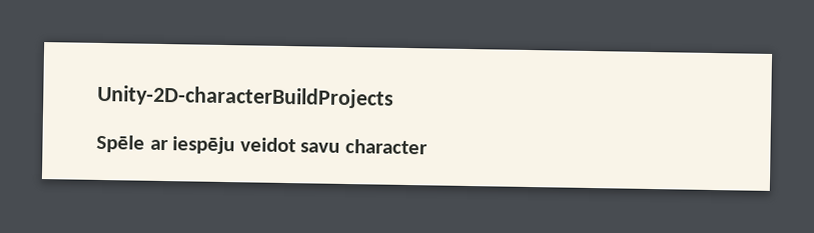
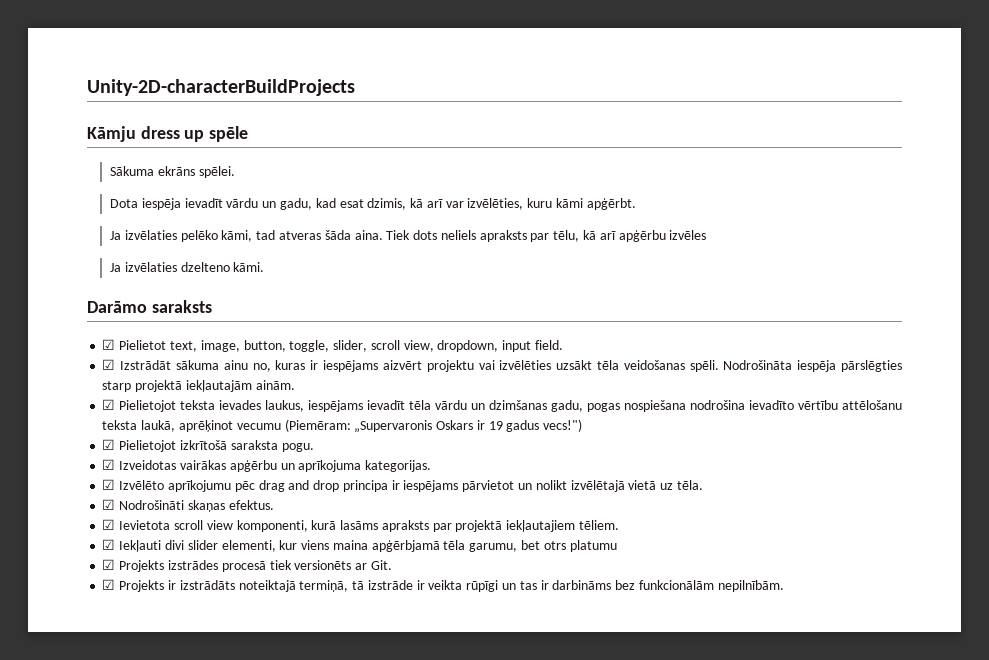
[96,134,428,155] Spēle ar iespēju veidot savu character -> [87,126,249,142] [110,166,235,178] [110,198,636,210] [110,230,707,242] [110,262,265,272] [87,300,212,313] [102,339,563,352] [102,359,903,372] [102,380,295,392] [102,399,903,412] [102,419,583,433] [102,439,314,452] [102,459,432,472] [102,479,703,492] [102,499,274,512] [102,519,619,532] [102,539,617,552] [102,559,392,572] [102,579,784,592] Kāmju dress up spēle // Sākuma ekrāns spēlei. // Dota iespēja ievadīt vārdu un gadu, kad esat dzimis, kā arī var izvēlēties, kuru kāmi apģērbt. // Ja izvēlaties pelēko kāmi, tad atveras šāda aina. Tiek dots neliels apraksts par tēlu, kā arī apģērbu izvēles // Ja izvēlaties dzelteno kāmi. // Darāmo saraksts // ☑ Pielietot text, image, button, toggle, slider, scroll view, dropdown, input field. // ☑ Izstrādāt sākuma ainu no, kuras ir iespējams aizvērt projektu vai izvēlēties uzsākt tēla veidošanas spēli. Nodrošināta iespēja pārslēgties starp projektā iekļautajām ainām. // ☑ Pielietojot teksta ievades laukus, iespējams ievadīt tēla vārdu un dzimšanas gadu, pogas nospiešana nodrošina ievadīto vērtību attēlošanu teksta laukā, aprēķinot vecumu (Piemēram: „Supervaronis Oskars ir 19 gadus vecs!") // ☑ Pielietojot izkrītošā saraksta pogu. // ☑ Izveidotas vairākas apģērbu un aprīkojuma kategorijas. // ☑ Izvēlēto aprīkojumu pēc drag and drop principa ir iespējams pārvietot un nolikt izvēlētajā vietā uz tēla. // ☑ Nodrošināti skaņas efektus. // ☑ Ievietota scroll view komponenti, kurā lasāms apraksts par projektā iekļautajiem tēliem. // ☑ Iekļauti divi slider elementi, kur viens maina apģērbjamā tēla garumu, bet otrs platumu // ☑ Projekts izstrādes procesā tiek versionēts ar Git. // ☑ Projekts ir izstrādāts noteiktajā termiņā, tā izstrāde ir veikta rūpīgi un tas ir darbināms bez funkcionālām nepilnībām.

